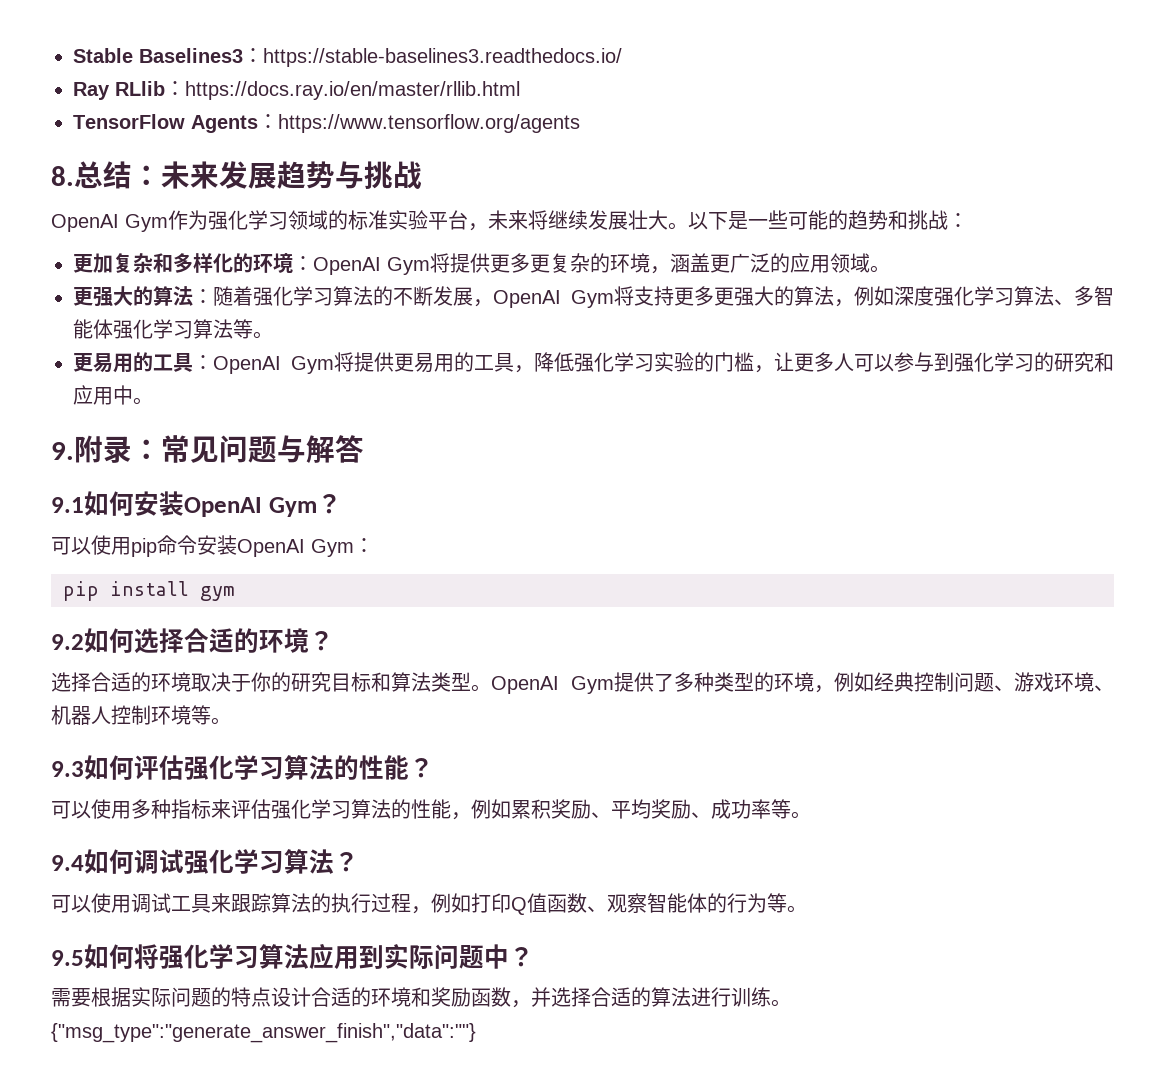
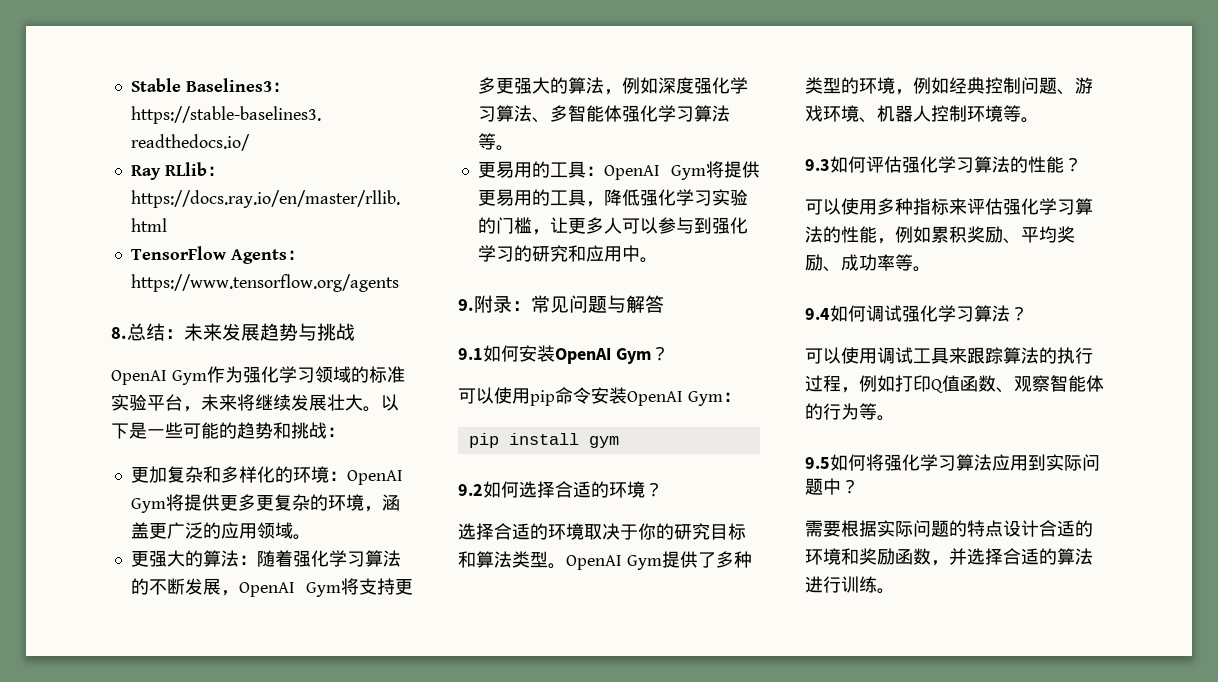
[51,1023,476,1043] {"msg_type":"generate_answer_finish","data":""} -> (895, 591) none

